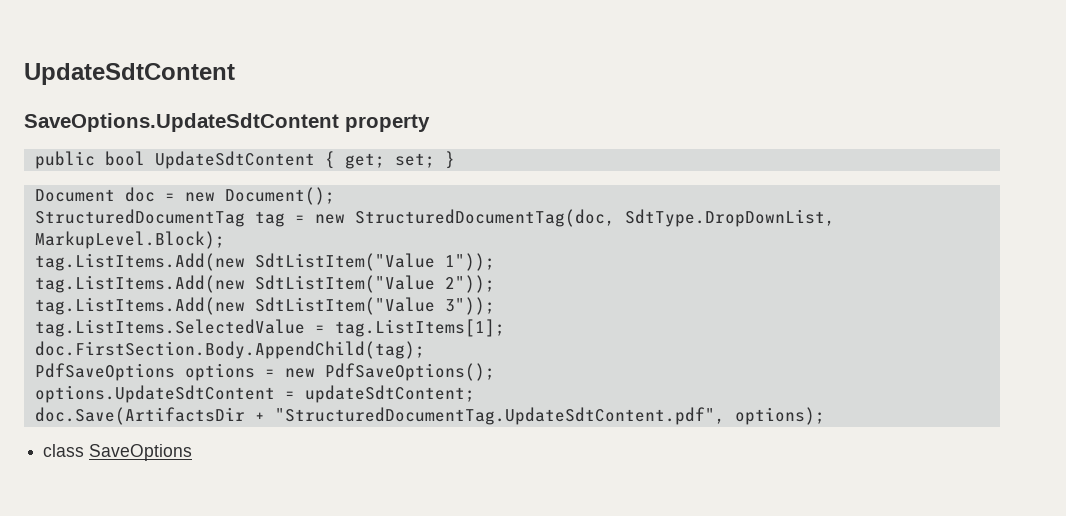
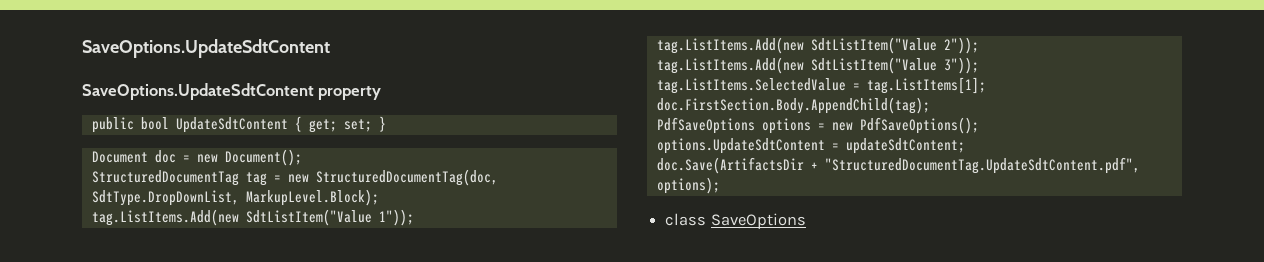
[24,63,235,85] UpdateSdtContent -> [82,39,330,58] SaveOptions.UpdateSdtContent

